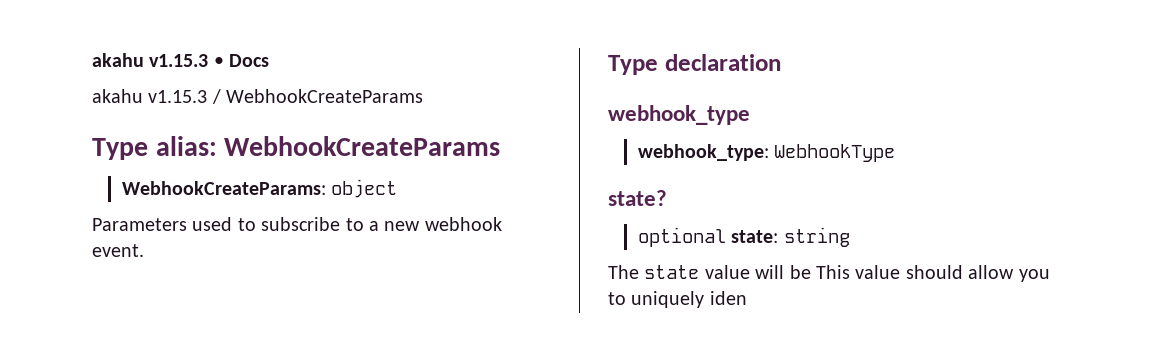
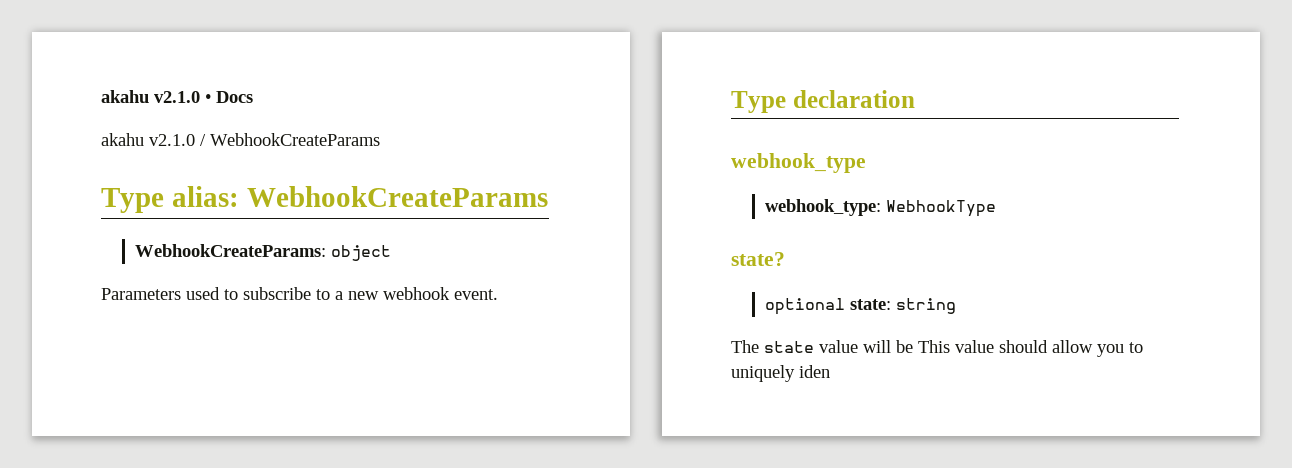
[92,53,209,67] akahu v1.15.3 -> [101,90,200,103] akahu v2.1.0
[148,90,208,103] v1.15.3 -> [149,134,195,146] v2.1.0

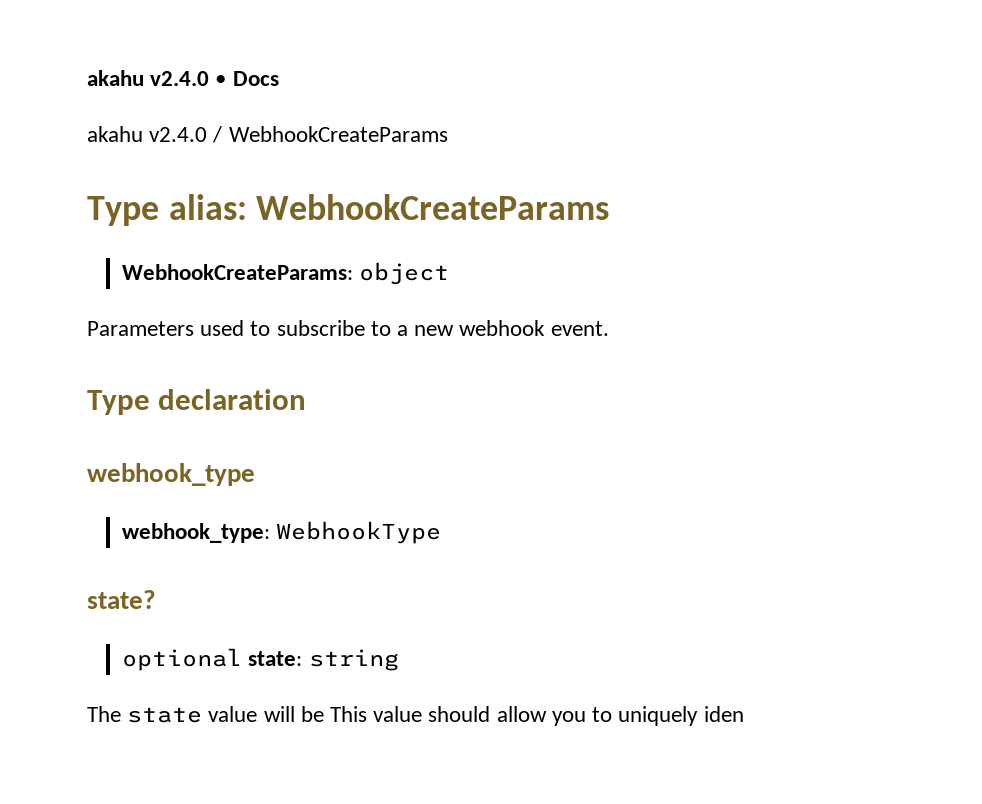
[101,90,200,103] akahu v2.1.0 -> [87,70,210,86] akahu v2.4.0
[149,134,195,146] v2.1.0 -> [149,127,208,142] v2.4.0

